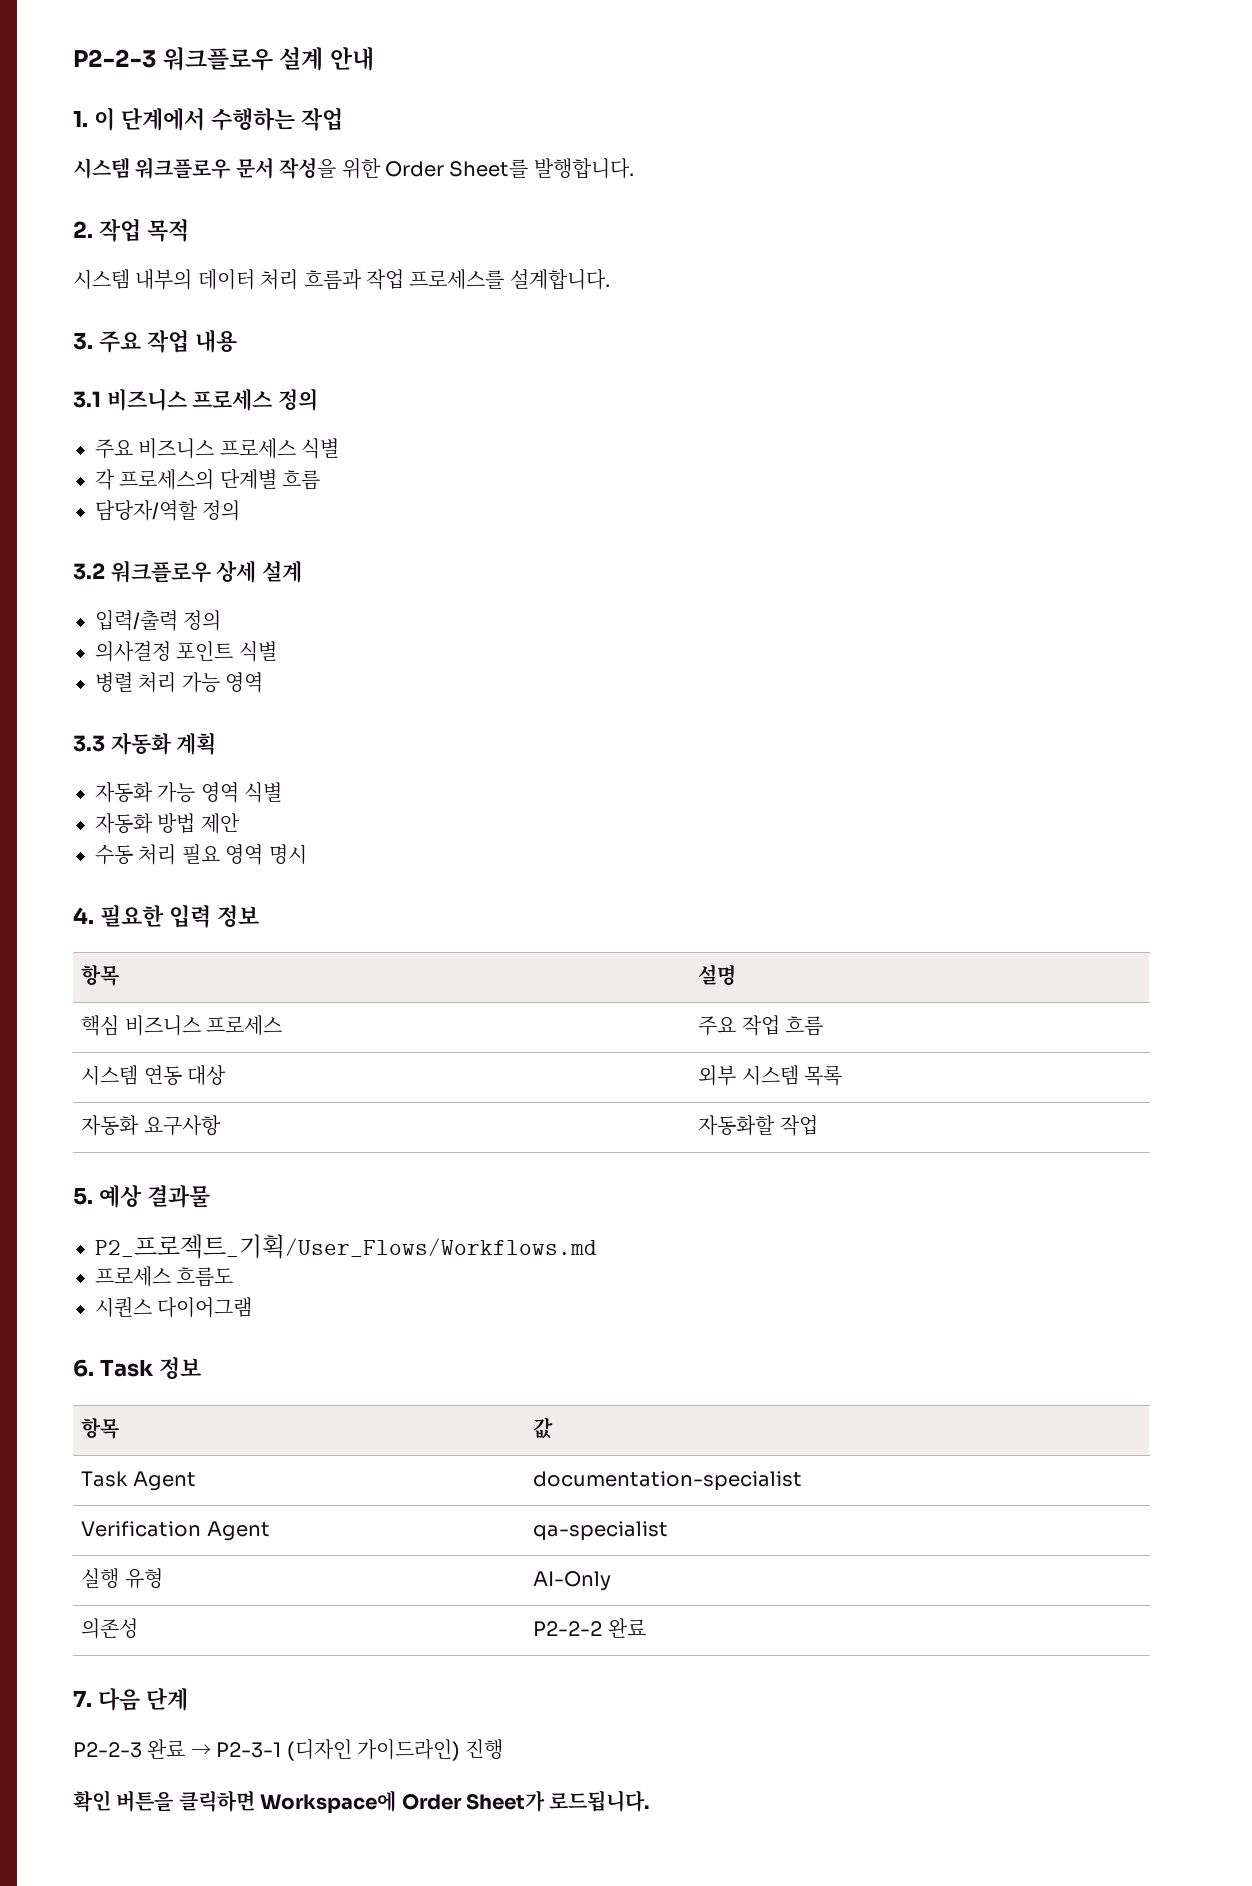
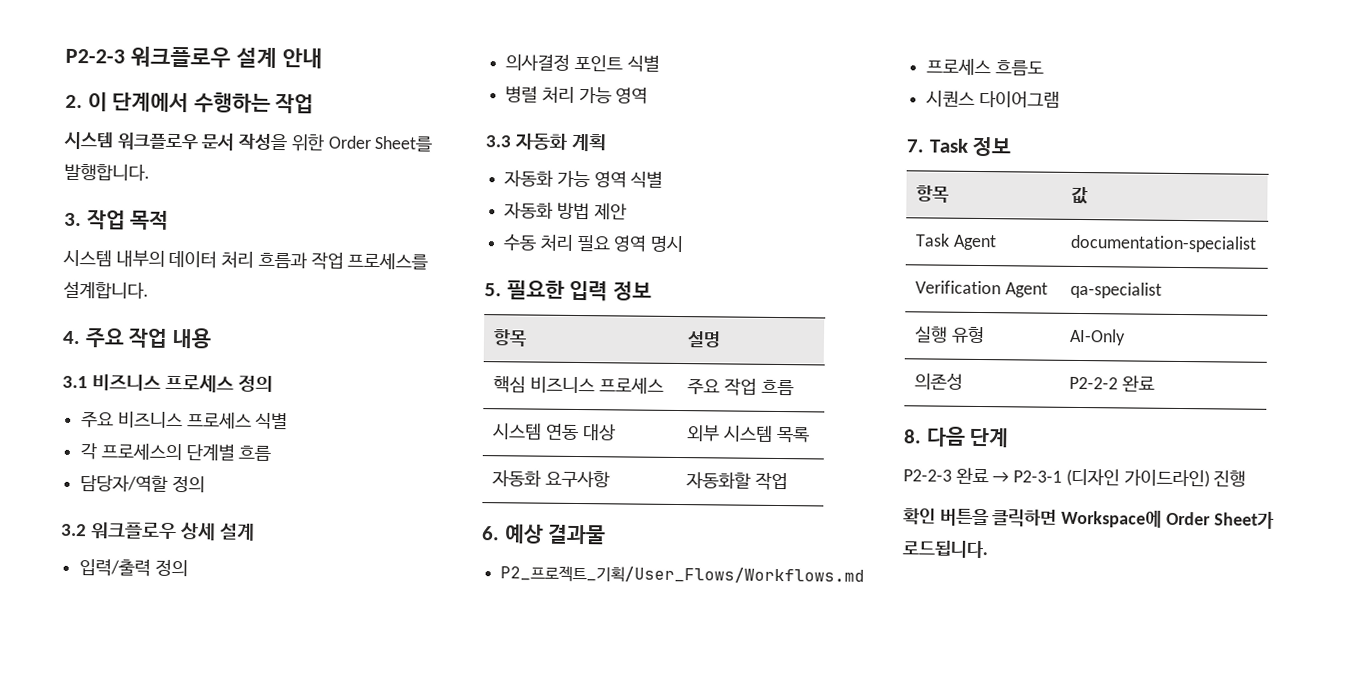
[73,110,88,127] 1. -> [65,94,83,109] 2.
[73,221,93,238] 2. -> [64,212,82,227] 3.
[73,332,93,350] 3. -> [62,330,81,345] 4.
[73,907,94,924] 4. -> [484,283,502,297] 5.
[73,1187,93,1205] 5. -> [481,526,500,541] 6.
[73,1359,94,1377] 6. -> [906,139,924,153] 7.
[73,1690,92,1707] 7. -> [903,429,922,444] 8.

